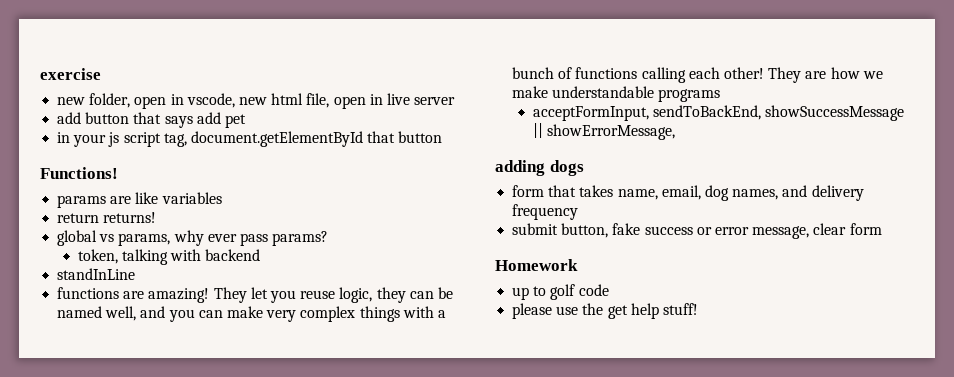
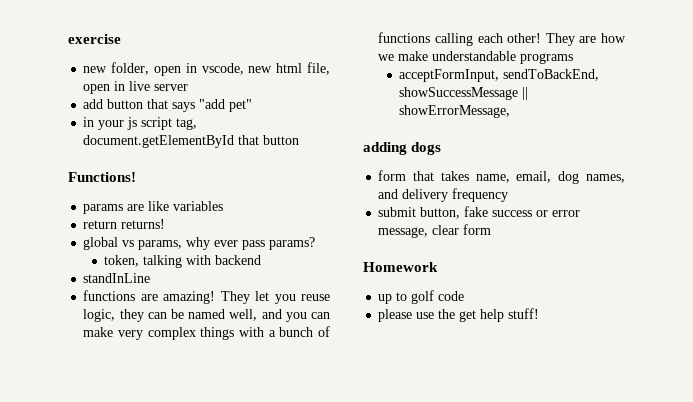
[196,112,246,128] add pet -> [199,99,253,112] "add pet"

